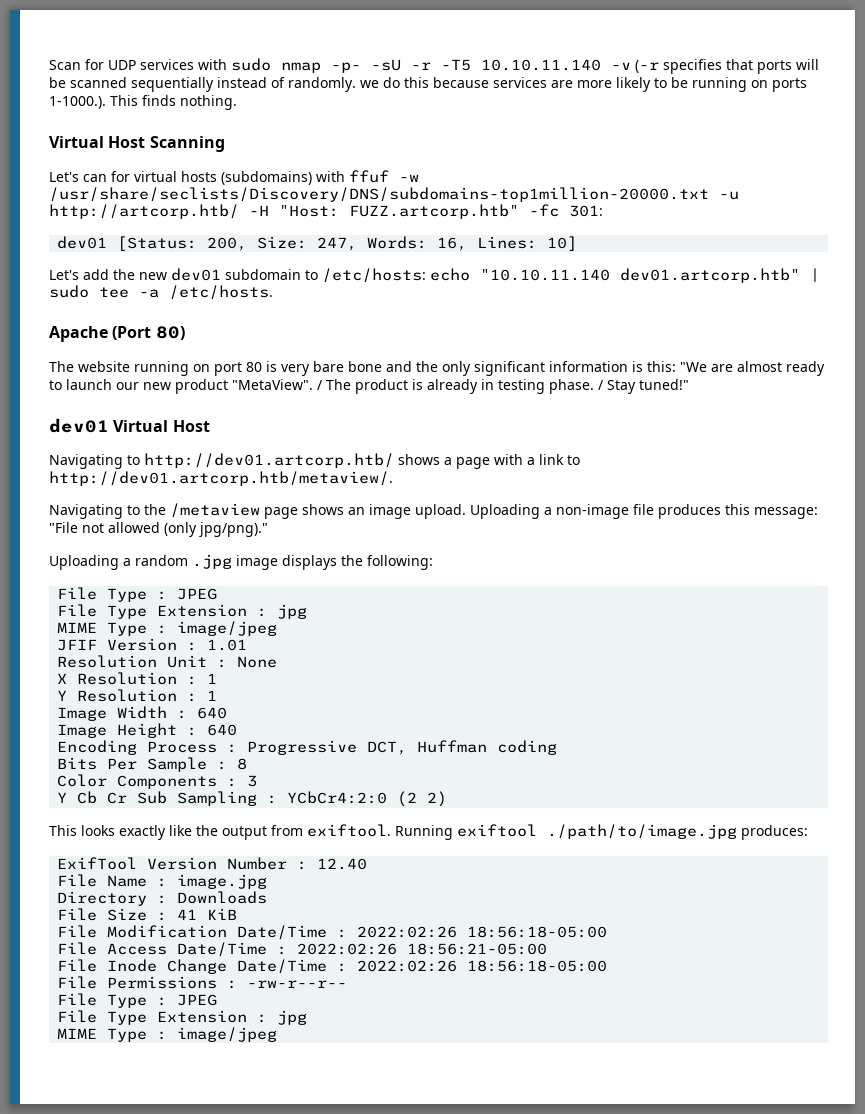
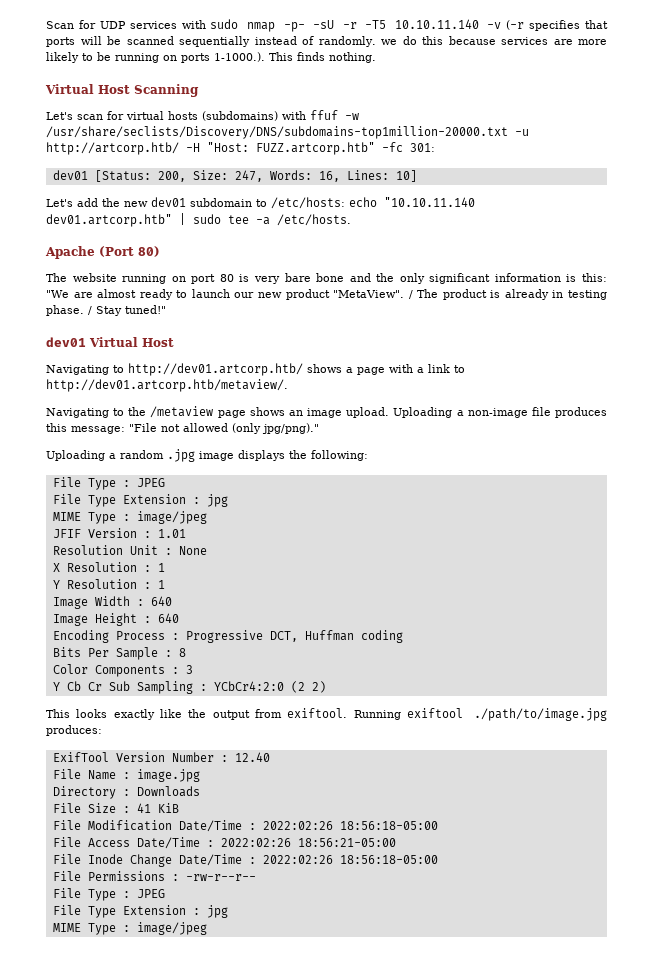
[83,174,107,182] can -> [77,114,103,120] scan

